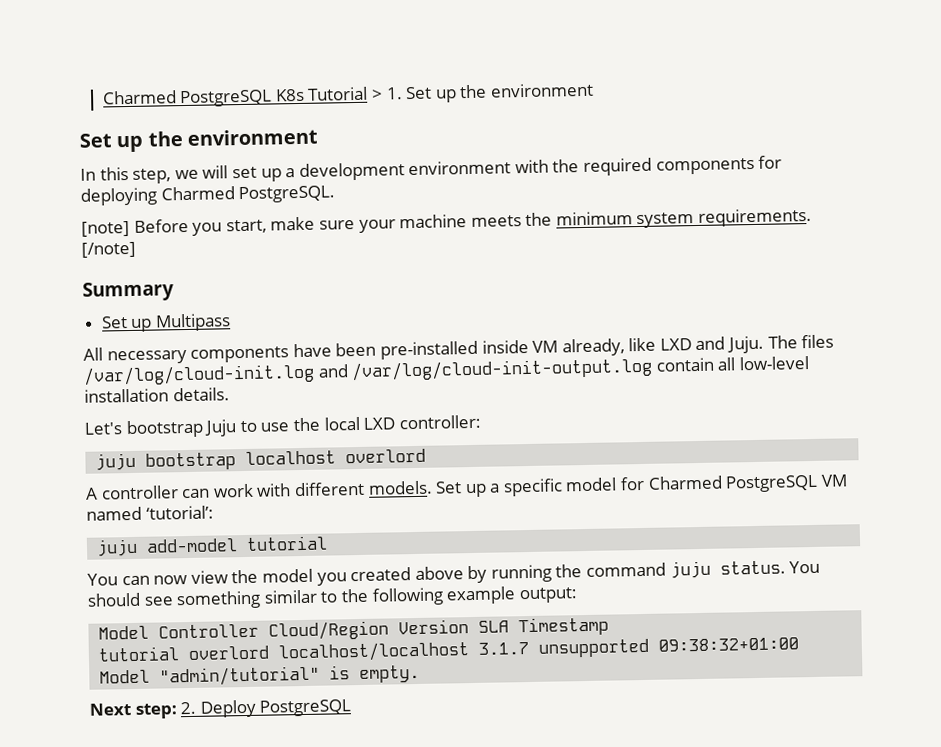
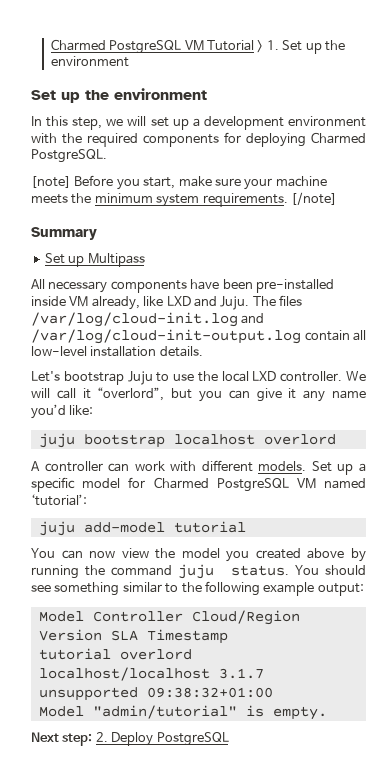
[101,88,305,108] Charmed PostgreSQL K8s -> [50,39,204,54] Charmed PostgreSQL VM
[398,414,481,430] controller: -> [280,371,366,382] [31,387,367,402] [31,404,94,419] controller. We will call it “overlord”, but you can give it any name you’d like:

